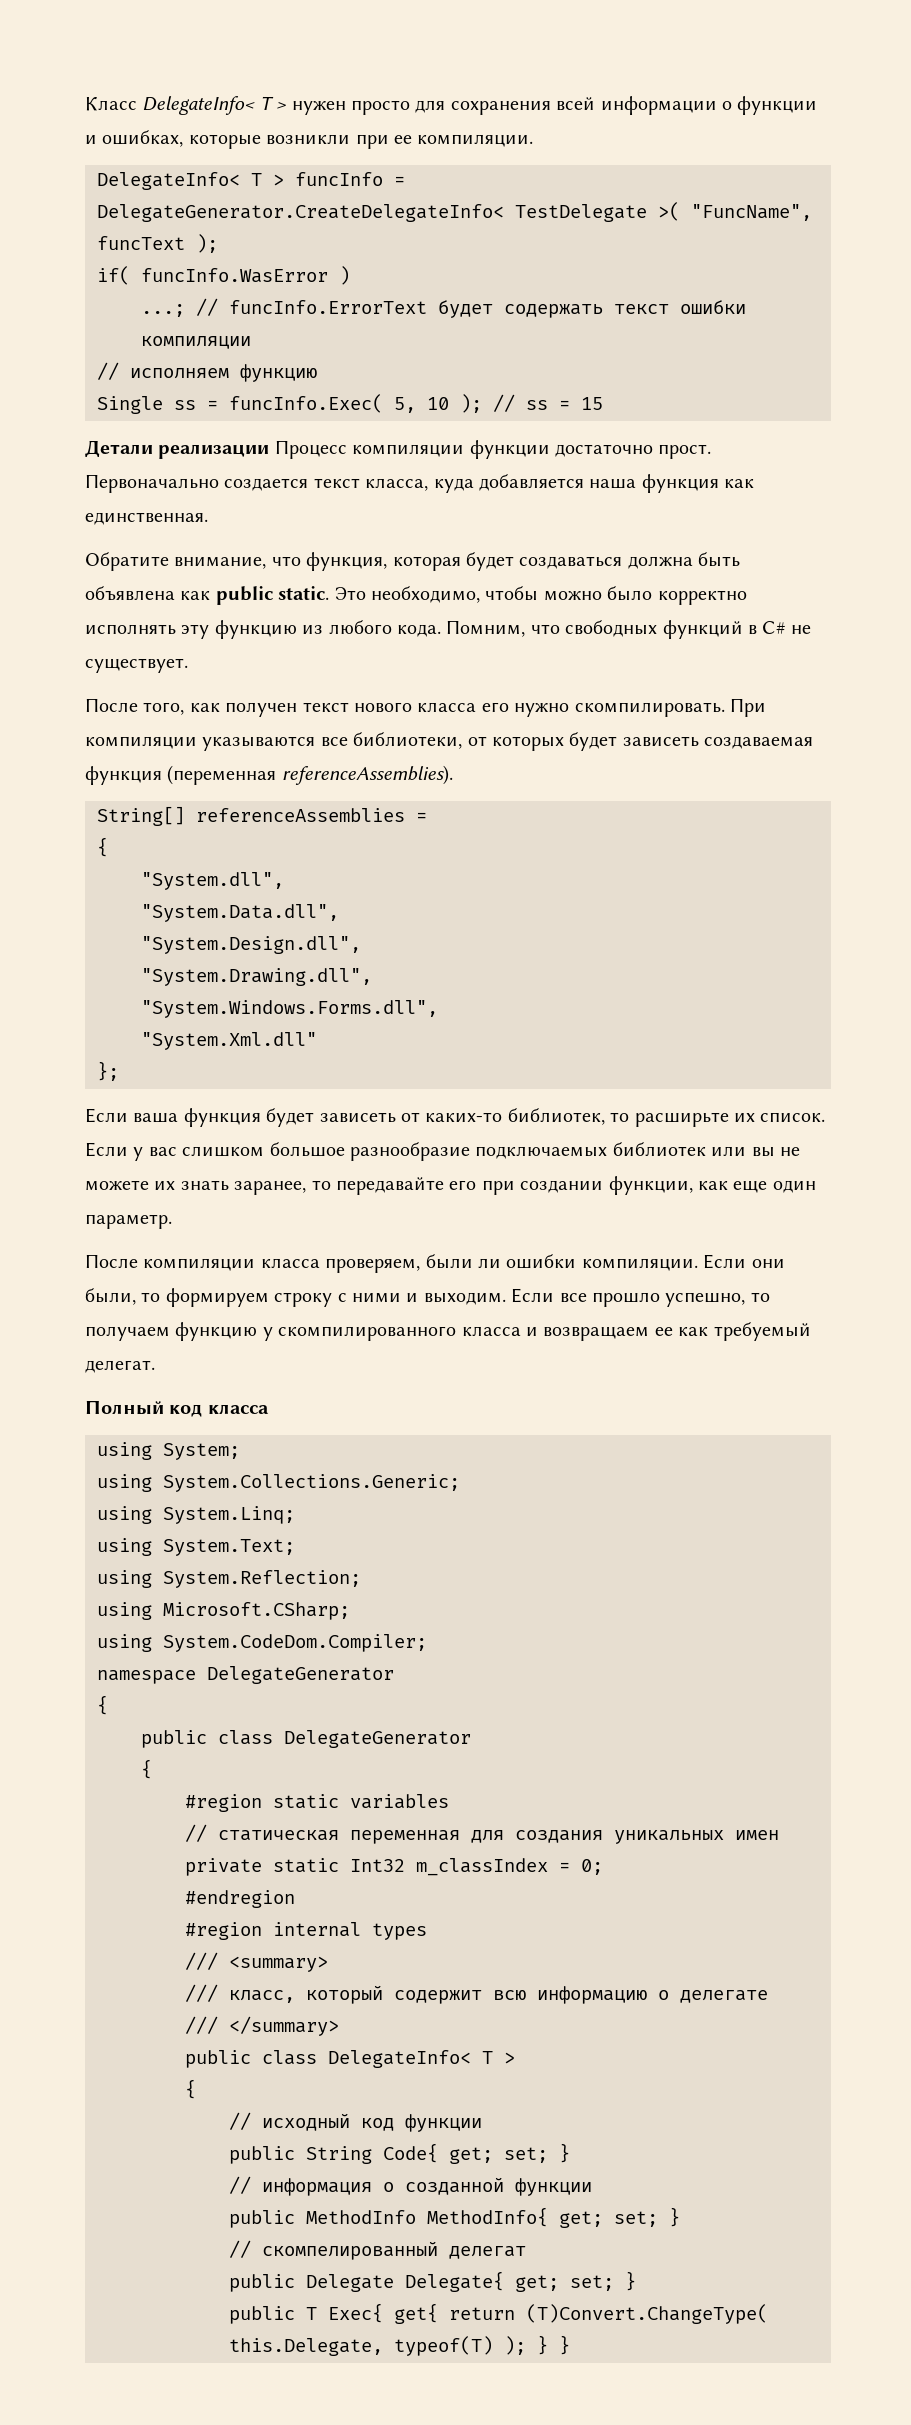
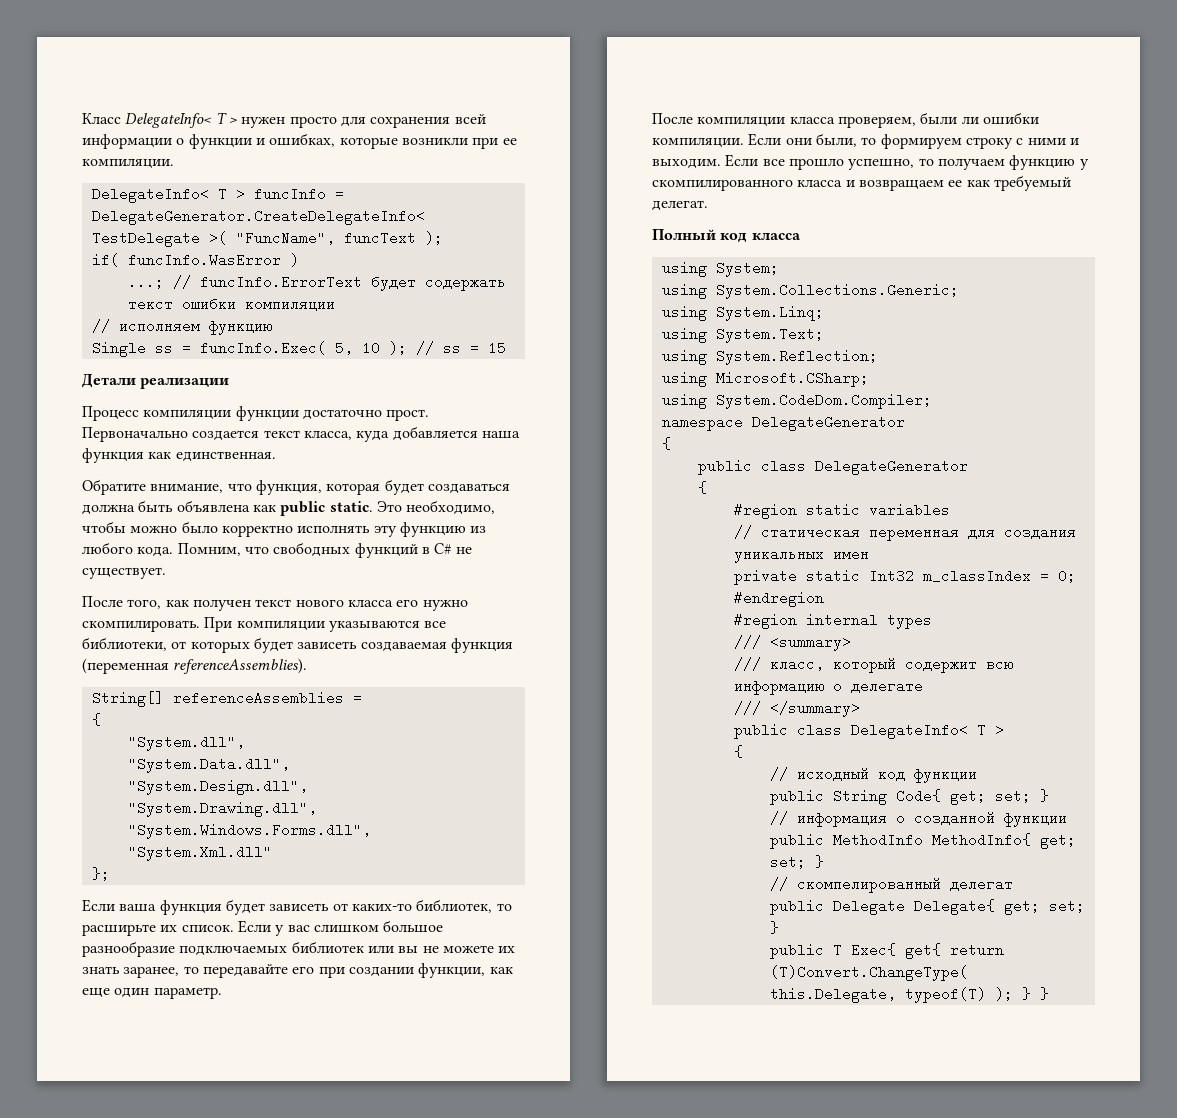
(270, 451) none -> (230, 383) //

